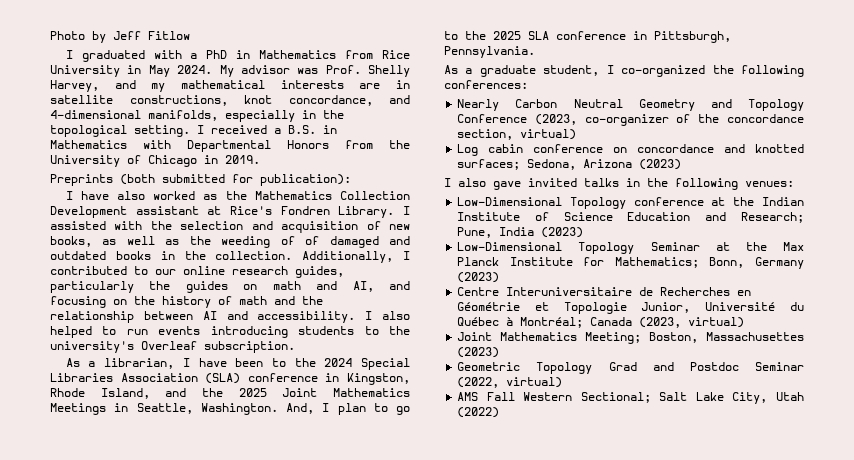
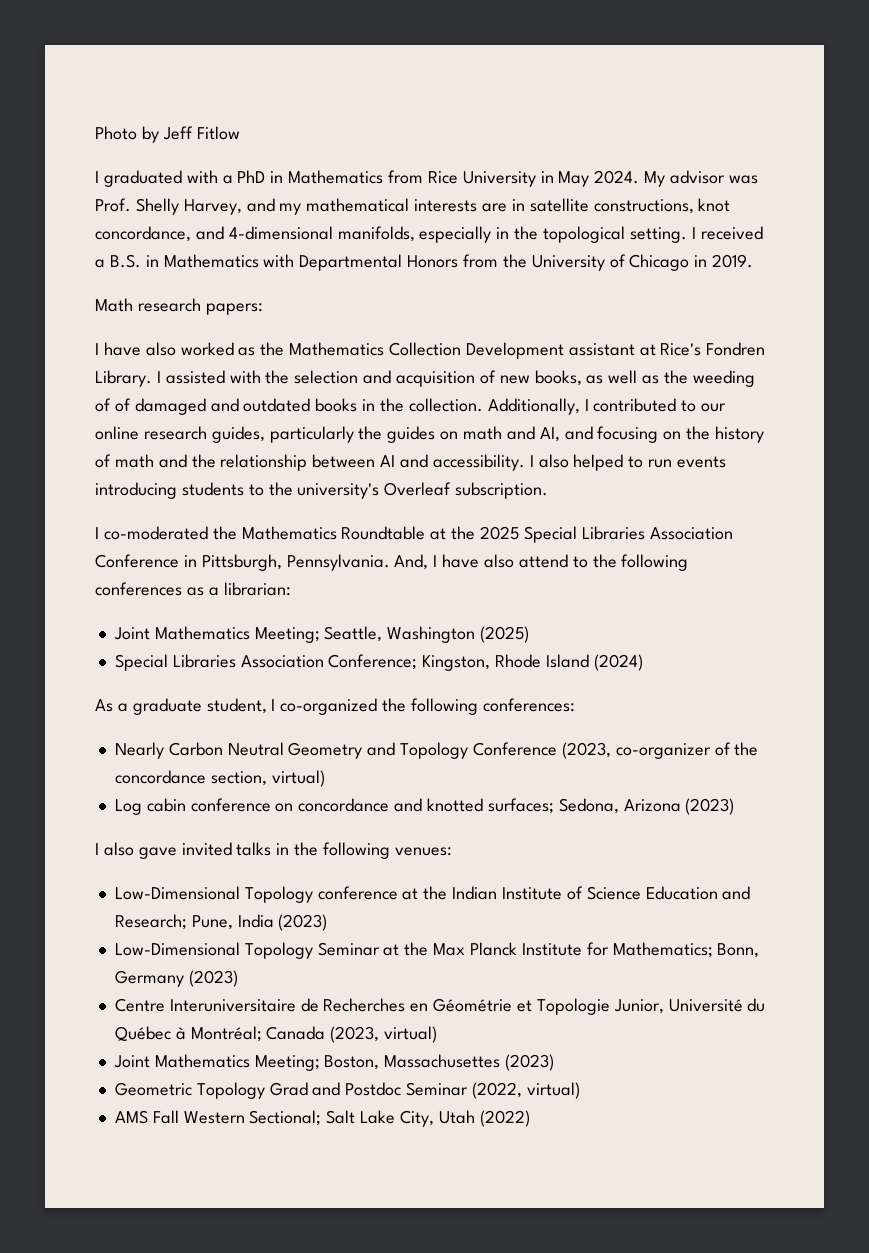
[50,174,351,186] Preprints (both submitted for publication): -> [95,298,263,315] Math research papers:
[65,358,410,370] [50,373,410,385] [50,388,410,399] [50,403,410,415] [444,31,731,43] [444,46,535,58] As a librarian, I have been to the 2024 Special Libraries Association (SLA) conference in Kingston, Rhode Island, and the 2025 Joint Mathematics Meetings in Seattle, Washington. And, I plan to go to the 2025 SLA conference in Pittsburgh, Pennsylvania. -> [95,526,733,543] [95,554,689,571] [95,582,291,596] [113,626,530,643] [114,654,643,671] I co-moderated the Mathematics Roundtable at the 2025 Special Libraries Association Conference in Pittsburgh, Pennsylvania. And, I have also attend to the following conferences as a librarian: // Joint Mathematics Meeting; Seattle, Washington (2025) // Special Libraries Association Conference; Kingston, Rhode Island (2024)

